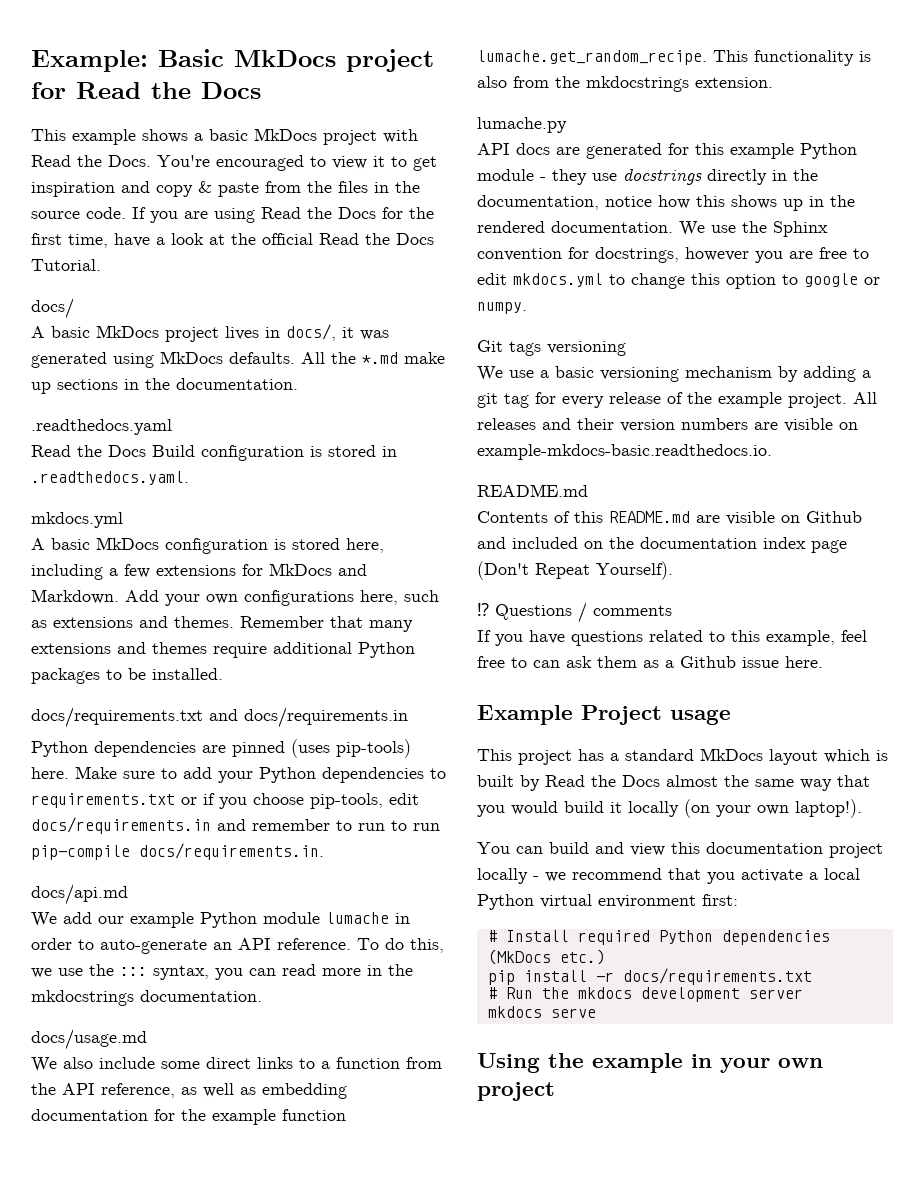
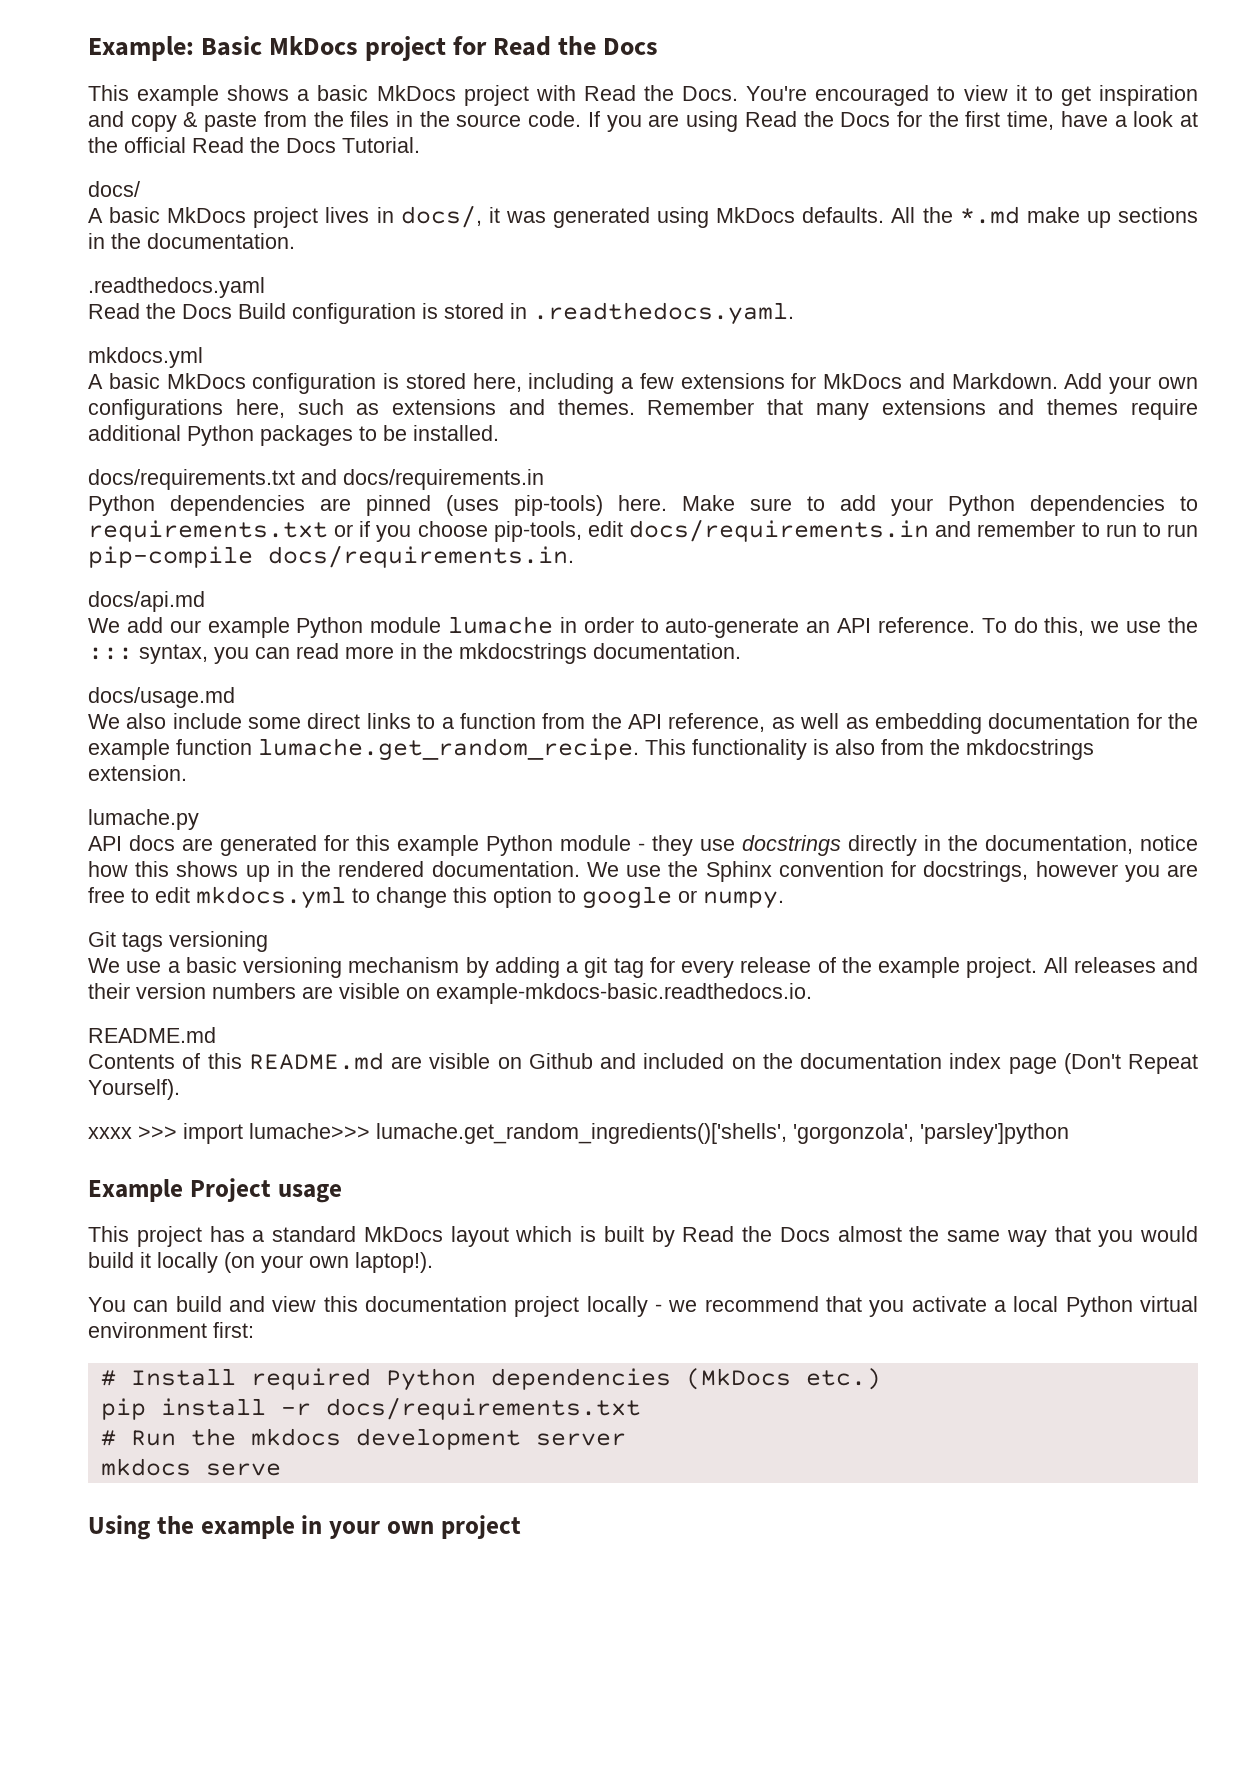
[477,602,672,623] [477,630,867,646] [477,656,823,668] ⁉ Questions / comments // If you have questions related to this example, feel free to can ask them as a Github issue here. -> [88,1123,1069,1144] xxxx >>> import lumache>>> lumache.get_random_ingredients()['shells', 'gorgonzola', 'parsley']python

